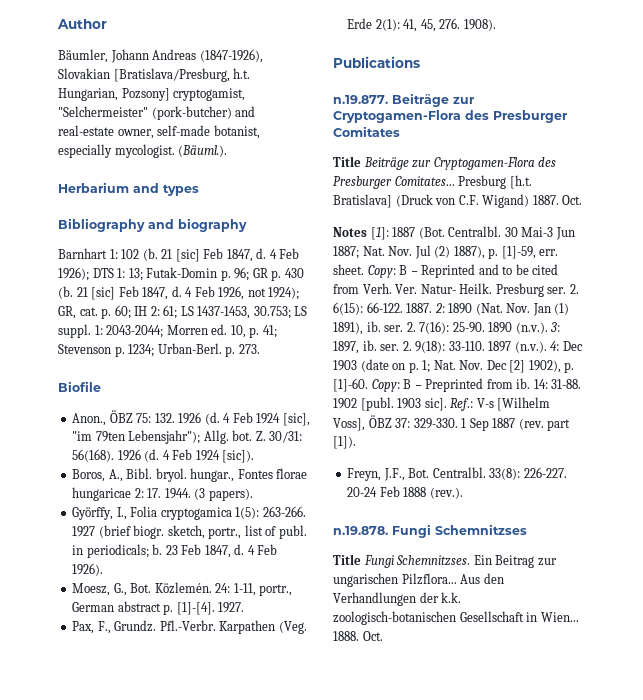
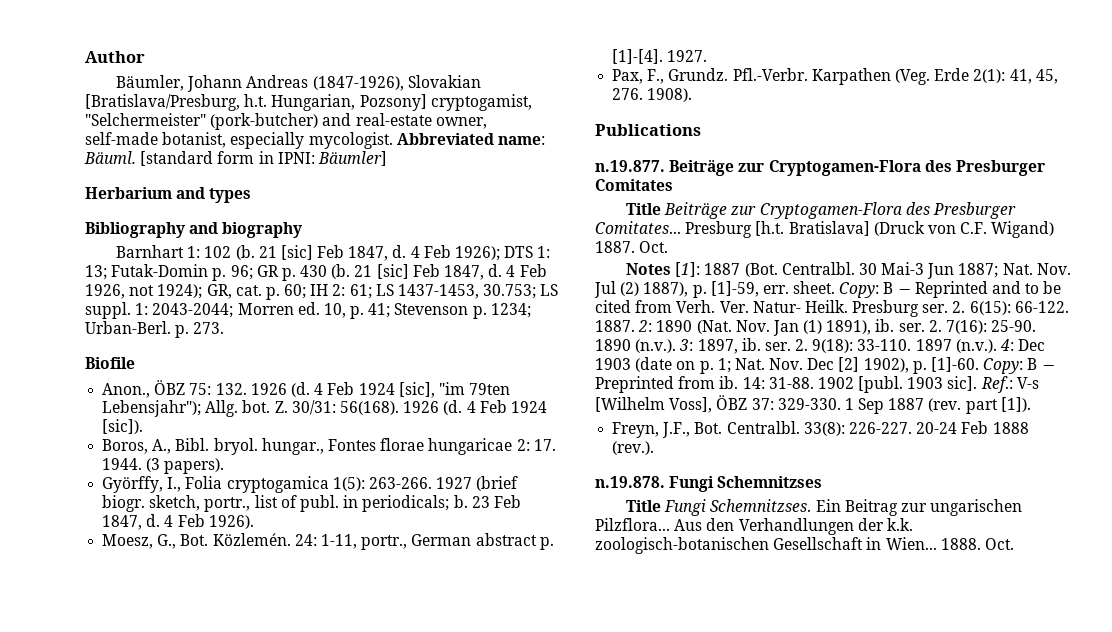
[178,145,228,157] (Bäuml.). -> [396,133,545,145] [84,151,387,166] Abbreviated name: Bäuml. [standard form in IPNI: Bäumler]

